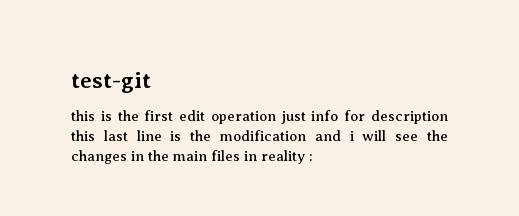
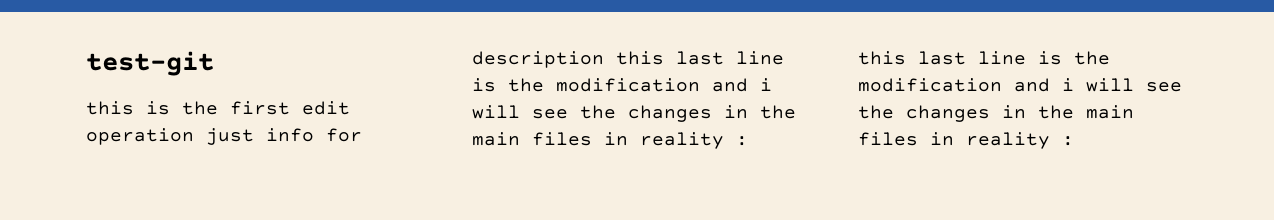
(313, 157) none -> [858,51,1110,65] [858,78,1182,92] [858,105,1134,122] [858,132,1074,149] this last line is the modification and i will see the changes in the main files in reality :

